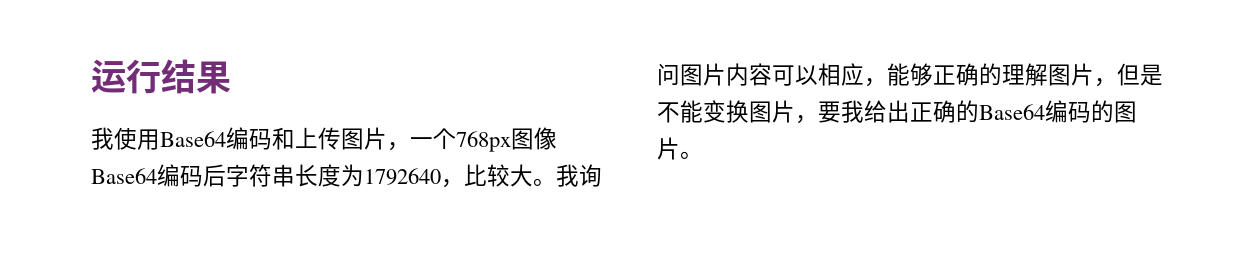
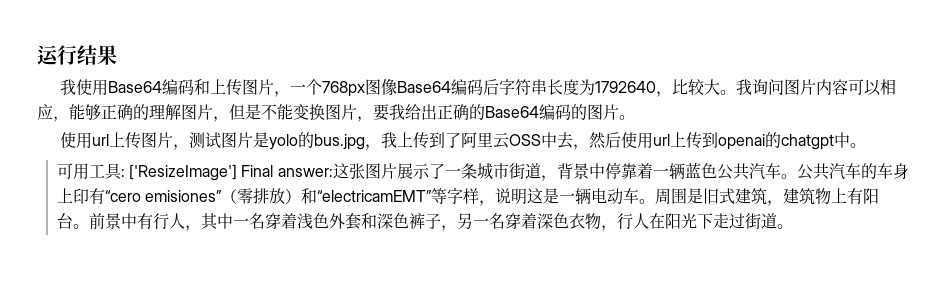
(703, 155) none -> [59,132,866,150] [56,162,909,181] [56,188,880,206] [56,213,793,231] // 使用url上传图片，测试图片是yolo的bus.jpg，我上传到了阿里云OSS中去，然后使用url上传到openai的chatgpt中。 // 可用工具: ['ResizeImage'] Final answer:这张图片展示了一条城市街道，背景中停靠着一辆蓝色公共汽车。公共汽车的车身上印有“cero emisiones”（零排放）和“electricamEMT”等字样，说明这是一辆电动车。周围是旧式建筑，建筑物上有阳台。前景中有行人，其中一名穿着浅色外套和深色裤子，另一名穿着深色衣物，行人在阳光下走过街道。

